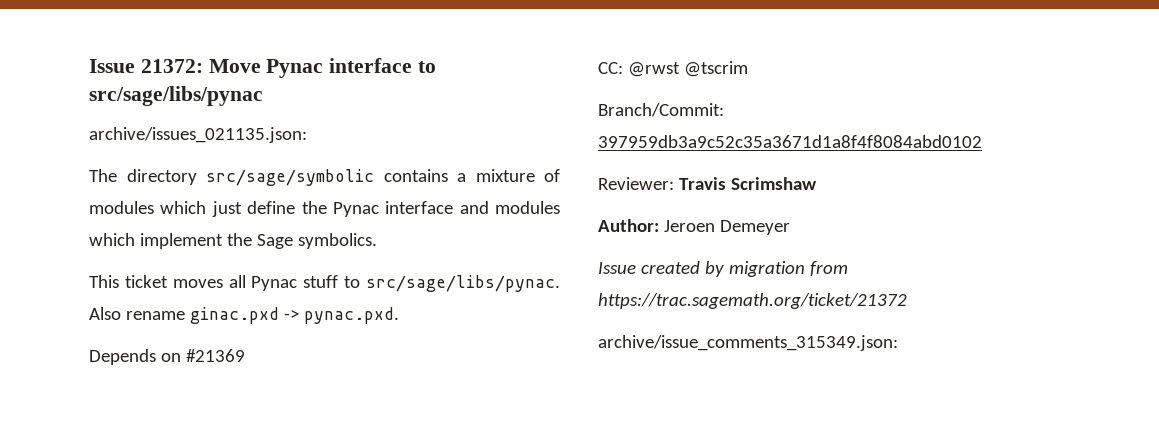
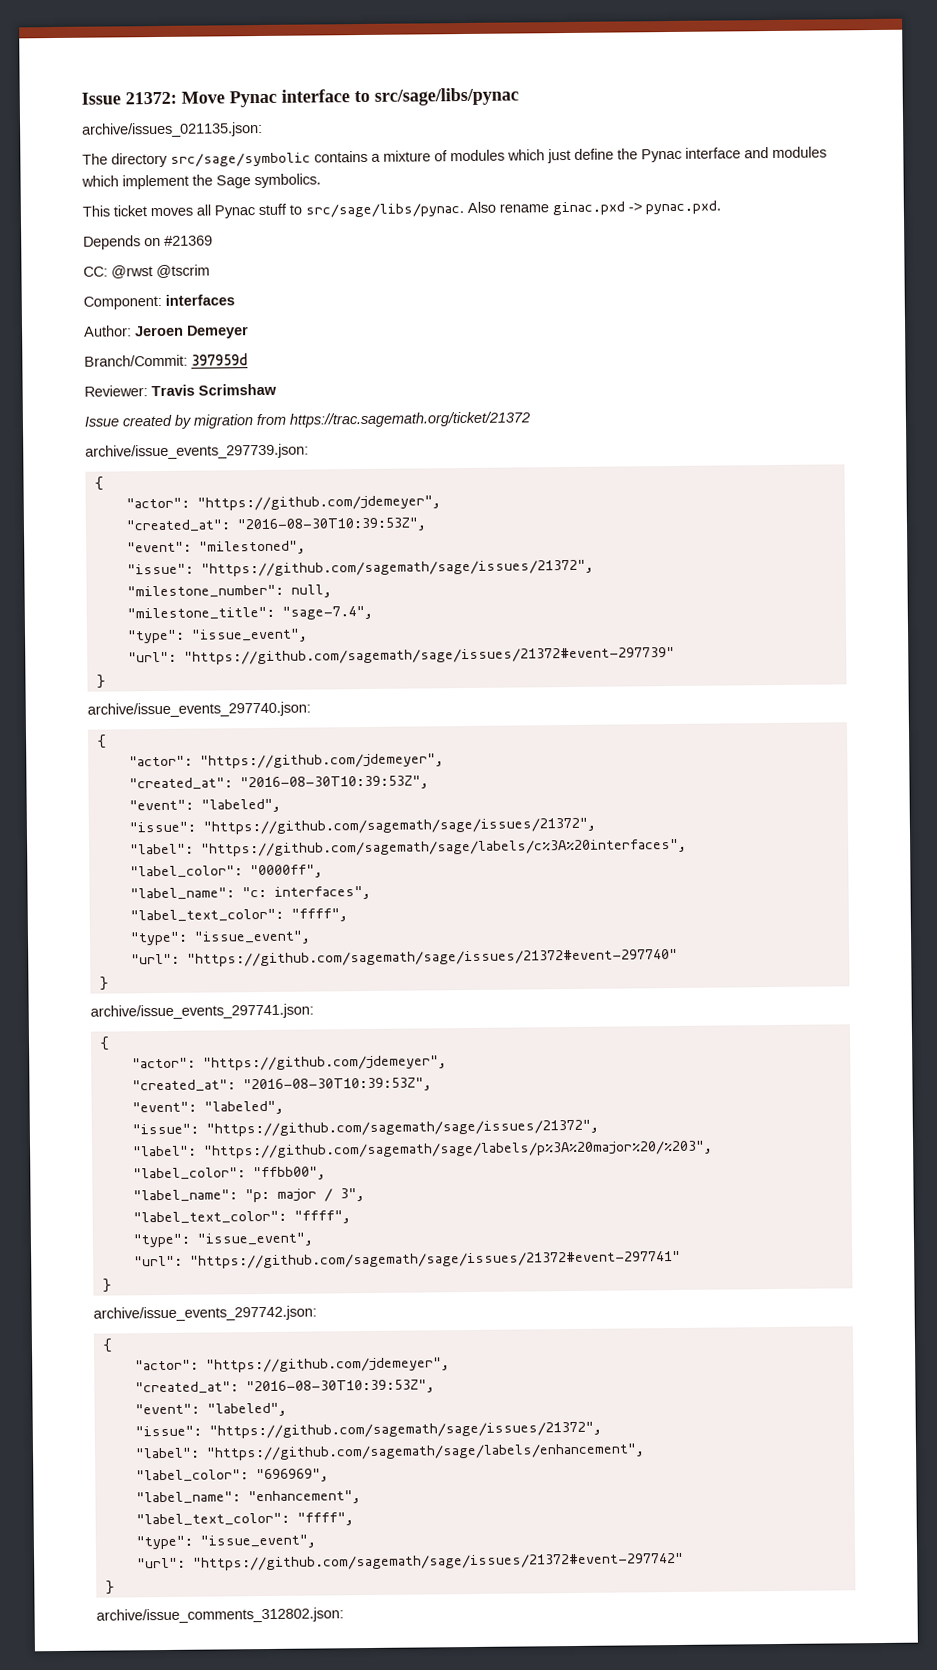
(748, 69) none -> [83,294,235,310] [84,325,249,339] // Component: interfaces // Author: Jeroen Demeyer
[598,135,982,148] 397959db3a9c52c35a3671d1a8f4f8084abd0102 -> [191,353,248,366] 397959d
[598,219,790,235] // Author: Jeroen Demeyer -> (277, 389) none
[598,335,898,351] archive/issue_comments_315349.json: -> [85,443,309,460] [93,476,104,491] [125,495,441,511] [125,517,427,533] [126,540,306,555] [126,559,594,577] [126,584,332,599] [126,605,373,621] [126,628,308,644] [127,646,675,665] [95,674,106,689] [87,701,311,718] [96,734,107,749] [128,753,444,769] [128,775,429,791] [128,798,281,813] [128,817,596,835] [129,838,687,857] [129,864,323,879] [129,885,371,901] [129,908,348,923] [129,930,311,946] [130,948,678,967] [98,976,109,991] [90,1003,314,1020] [98,1036,110,1051] [131,1055,447,1071] [131,1077,432,1093] [131,1100,284,1115] [131,1119,599,1137] [132,1140,713,1159] [132,1166,326,1181] [132,1188,365,1203] [132,1210,351,1225] [132,1232,314,1248] [133,1250,681,1269] [101,1278,112,1293] [93,1305,317,1322] [101,1338,113,1353] [134,1357,450,1373] [134,1379,435,1395] [134,1402,287,1417] [134,1421,602,1439] [134,1443,645,1461] [135,1468,329,1483] [135,1490,361,1505] [135,1512,354,1527] [135,1534,316,1550] [136,1552,684,1571] [104,1580,115,1595] [96,1607,344,1624] archive/issue_events_297739.json: // { // "actor": "https://github.com/jdemeyer", // "created_at": "2016-08-30T10:39:53Z", // "event": "milestoned", // "issue": "https://github.com/sagemath/sage/issues/21372", // "milestone_number": null, // "milestone_title": "sage-7.4", // "type": "issue_event", // "url": "https://github.com/sagemath/sage/issues/21372#event-297739" // } // archive/issue_events_297740.json: // { // "actor": "https://github.com/jdemeyer", // "created_at": "2016-08-30T10:39:53Z", // "event": "labeled", // "issue": "https://github.com/sagemath/sage/issues/21372", // "label": "https://github.com/sagemath/sage/labels/c%3A%20interfaces", // "label_color": "0000ff", // "label_name": "c: interfaces", // "label_text_color": "ffff", // "type": "issue_event", // "url": "https://github.com/sagemath/sage/issues/21372#event-297740" // } // archive/issue_events_297741.json: // { // "actor": "https://github.com/jdemeyer", // "created_at": "2016-08-30T10:39:53Z", // "event": "labeled", // "issue": "https://github.com/sagemath/sage/issues/21372", // "label": "https://github.com/sagemath/sage/labels/p%3A%20major%20/%203", // "label_color": "ffbb00", // "label_name": "p: major / 3", // "label_text_color": "ffff", // "type": "issue_event", // "url": "https://github.com/sagemath/sage/issues/21372#event-297741" // } // archive/issue_events_297742.json: // { // "actor": "https://github.com/jdemeyer", // "created_at": "2016-08-30T10:39:53Z", // "event": "labeled", // "issue": "https://github.com/sagemath/sage/issues/21372", // "label": "https://github.com/sagemath/sage/labels/enhancement", // "label_color": "696969", // "label_name": "enhancement", // "label_text_color": "ffff", // "type": "issue_event", // "url": "https://github.com/sagemath/sage/issues/21372#event-297742" // } // archive/issue_comments_312802.json:

